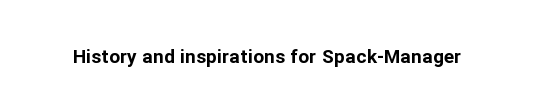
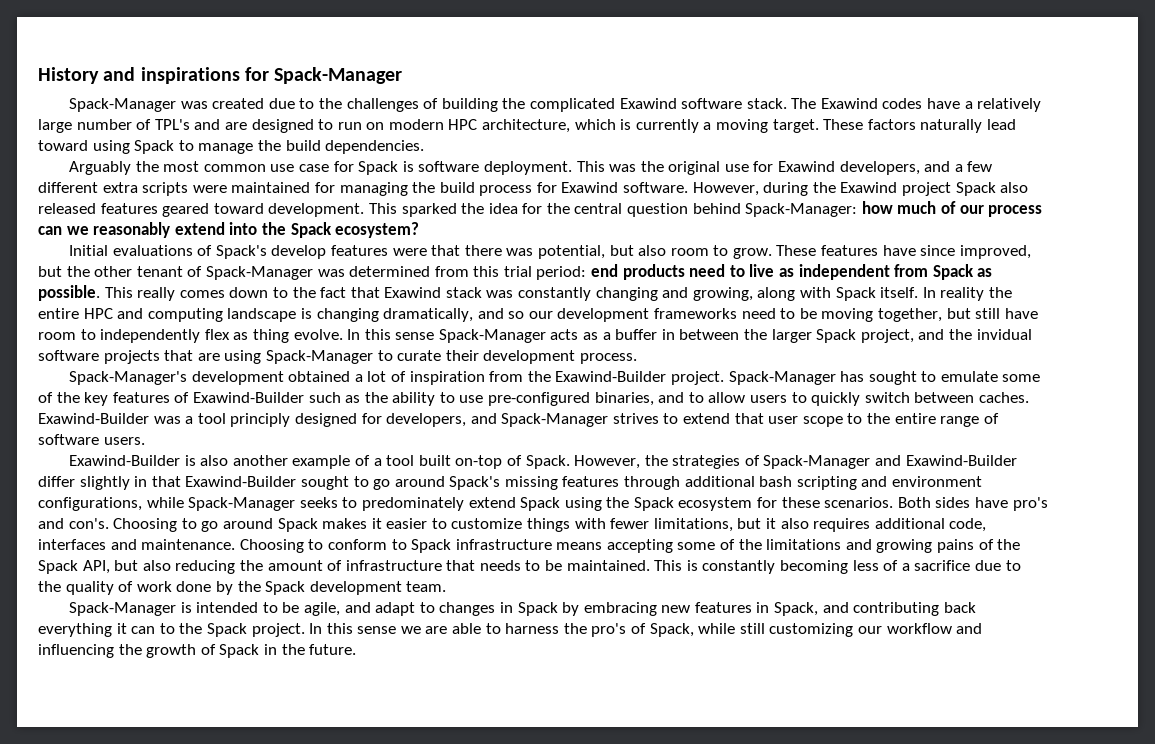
(461, 58) none -> [69,98,1042,112] [38,119,1016,133] [38,140,425,154] [69,161,993,175] [38,182,1029,196] [38,201,1043,217] [38,222,420,238] [69,245,1031,259] [38,264,993,280] [38,285,1012,301] [38,308,1038,322] [38,329,1032,343] [38,350,637,364] [69,371,1041,385] [38,392,1029,406] [38,413,999,427] [38,434,145,445] [69,455,1017,469] [38,476,983,490] [38,497,1048,511] [38,518,987,532] [38,539,1021,553] [38,560,1021,574] [38,581,447,595] [69,602,976,616] [38,623,983,637] [38,644,357,658] // Spack-Manager was created due to the challenges of building the complicated Exawind software stack. The Exawind codes have a relatively large number of TPL's and are designed to run on modern HPC architecture, which is currently a moving target. These factors naturally lead toward using Spack to manage the build dependencies. // Arguably the most common use case for Spack is software deployment. This was the original use for Exawind developers, and a few different extra scripts were maintained for managing the build process for Exawind software. However, during the Exawind project Spack also released features geared toward development. This sparked the idea for the central question behind Spack-Manager: how much of our process can we reasonably extend into the Spack ecosystem? // Initial evaluations of Spack's develop features were that there was potential, but also room to grow. These features have since improved, but the other tenant of Spack-Manager was determined from this trial period: end products need to live as independent from Spack as possible. This really comes down to the fact that Exawind stack was constantly changing and growing, along with Spack itself. In reality the entire HPC and computing landscape is changing dramatically, and so our development frameworks need to be moving together, but still have room to independently flex as thing evolve. In this sense Spack-Manager acts as a buffer in between the larger Spack project, and the invidual software projects that are using Spack-Manager to curate their development process. // Spack-Manager's development obtained a lot of inspiration from the Exawind-Builder project. Spack-Manager has sought to emulate some of the key features of Exawind-Builder such as the ability to use pre-configured binaries, and to allow users to quickly switch between caches. Exawind-Builder was a tool principly designed for developers, and Spack-Manager strives to extend that user scope to the entire range of software users. // Exawind-Builder is also another example of a tool built on-top of Spack. However, the strategies of Spack-Manager and Exawind-Builder differ slightly in that Exawind-Builder sought to go around Spack's missing features through additional bash scripting and environment configurations, while Spack-Manager seeks to predominately extend Spack using the Spack ecosystem for these scenarios. Both sides have pro's and con's. Choosing to go around Spack makes it easier to customize things with fewer limitations, but it also requires additional code, interfaces and maintenance. Choosing to conform to Spack infrastructure means accepting some of the limitations and growing pains of the Spack API, but also reducing the amount of infrastructure that needs to be maintained. This is constantly becoming less of a sacrifice due to the quality of work done by the Spack development team. // Spack-Manager is intended to be agile, and adapt to changes in Spack by embracing new features in Spack, and contributing back everything it can to the Spack project. In this sense we are able to harness the pro's of Spack, while still customizing our workflow and influencing the growth of Spack in the future.

